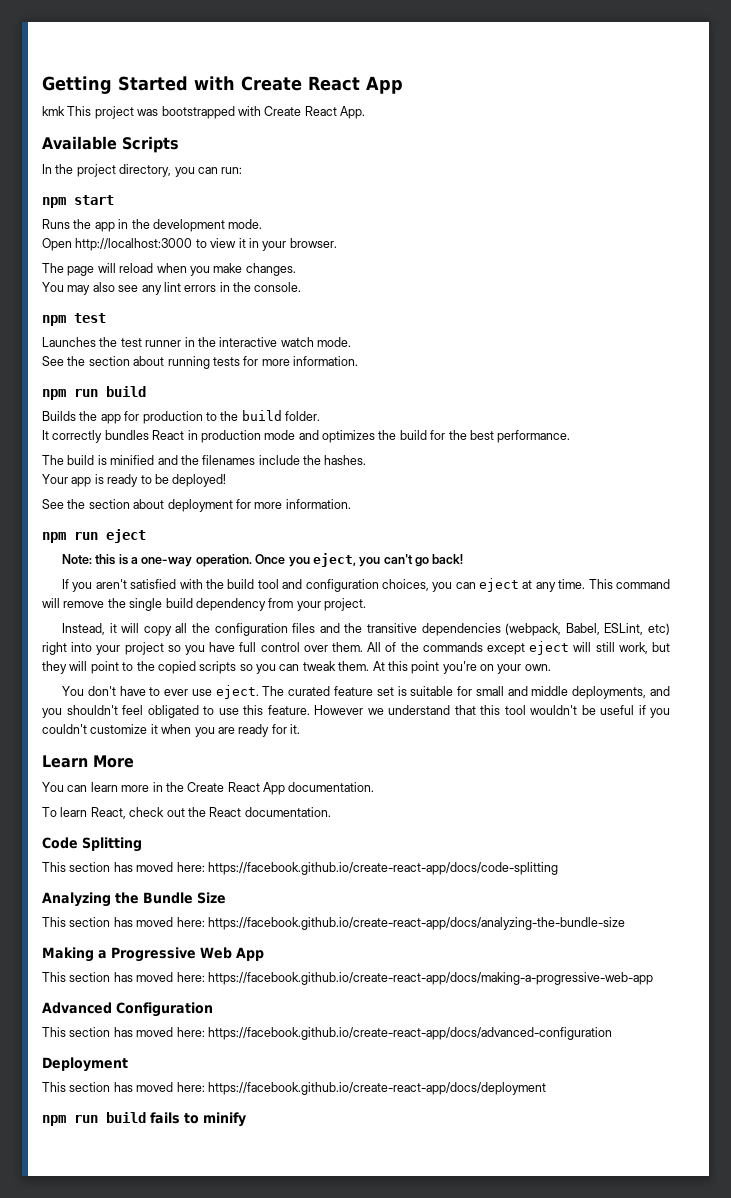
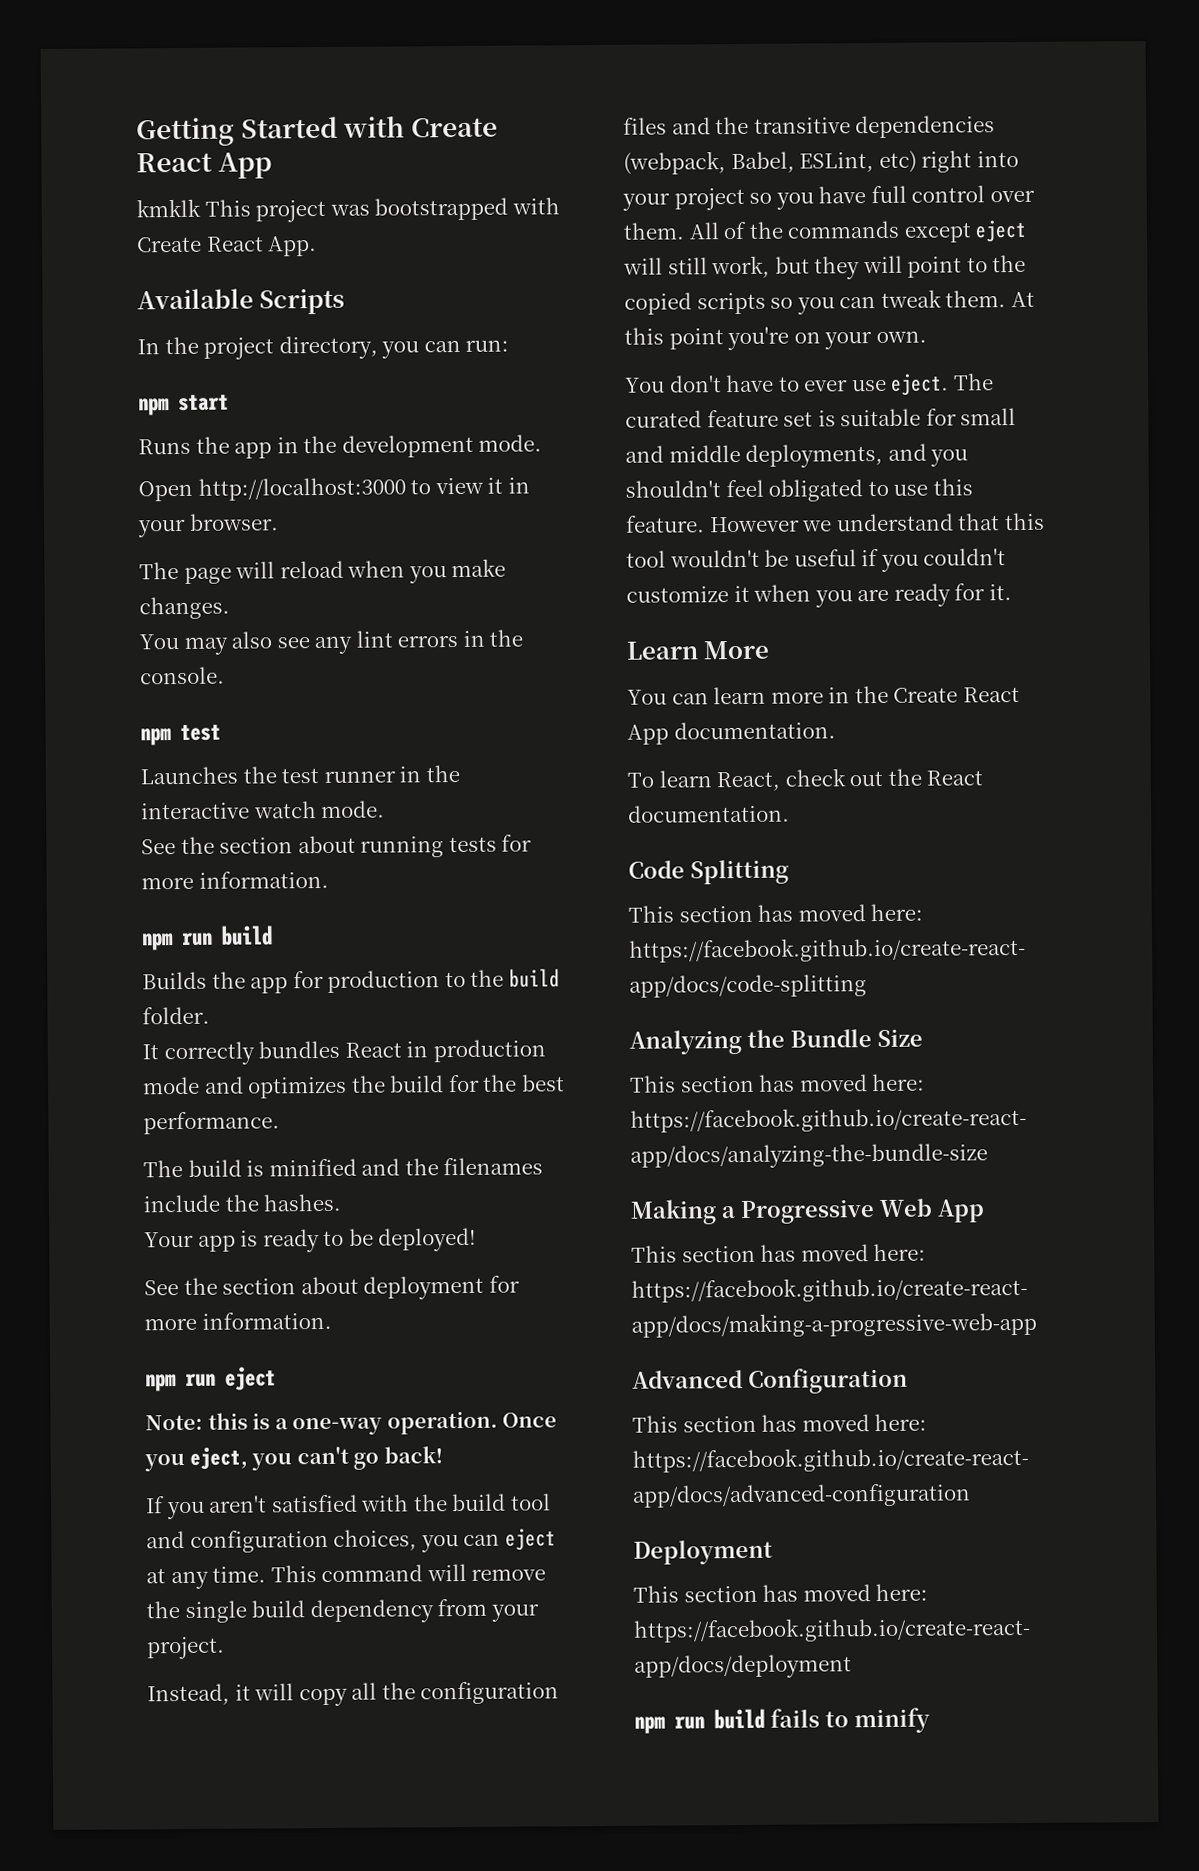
[42,106,65,116] kmk -> [136,198,201,218] kmklk

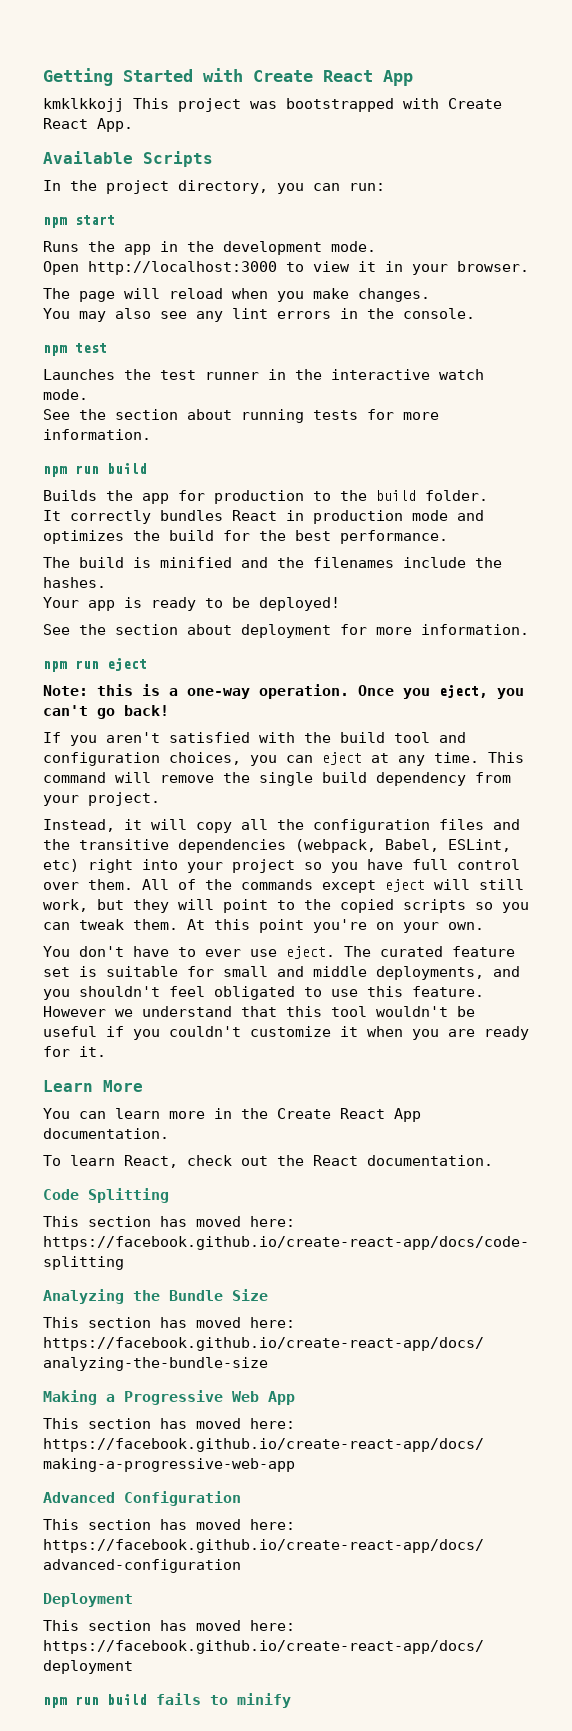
[136,198,201,218] kmklk -> [43,98,124,112] kmklkkojj

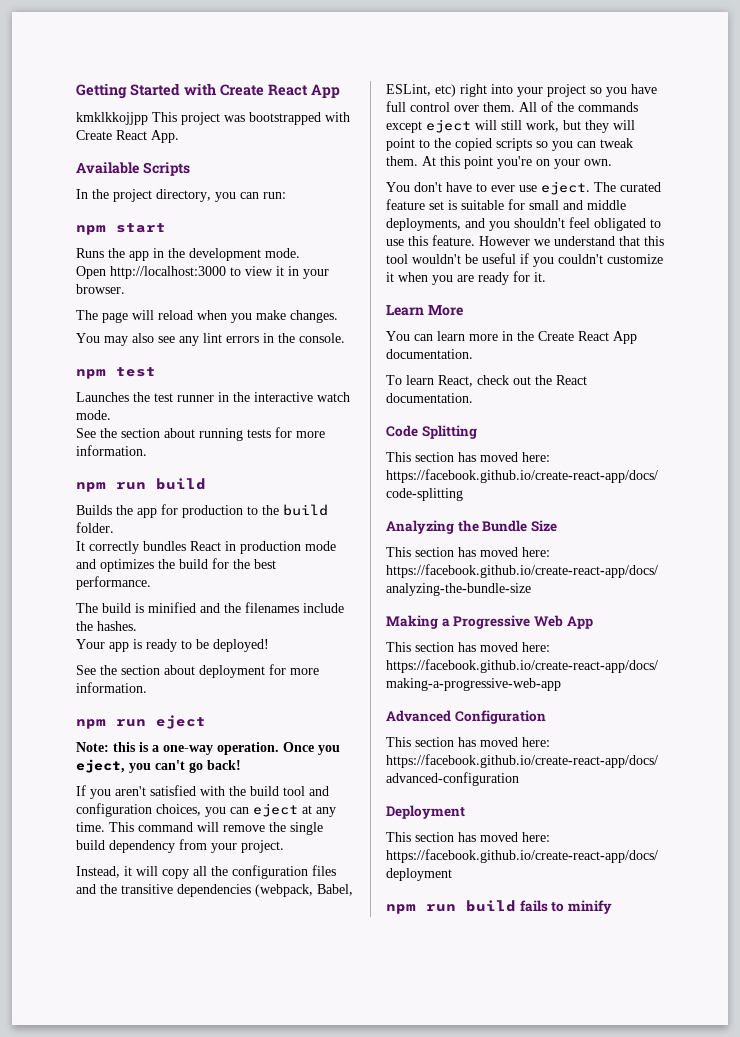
[43,98,124,112] kmklkkojj -> [76,112,148,125] kmklkkojjpp

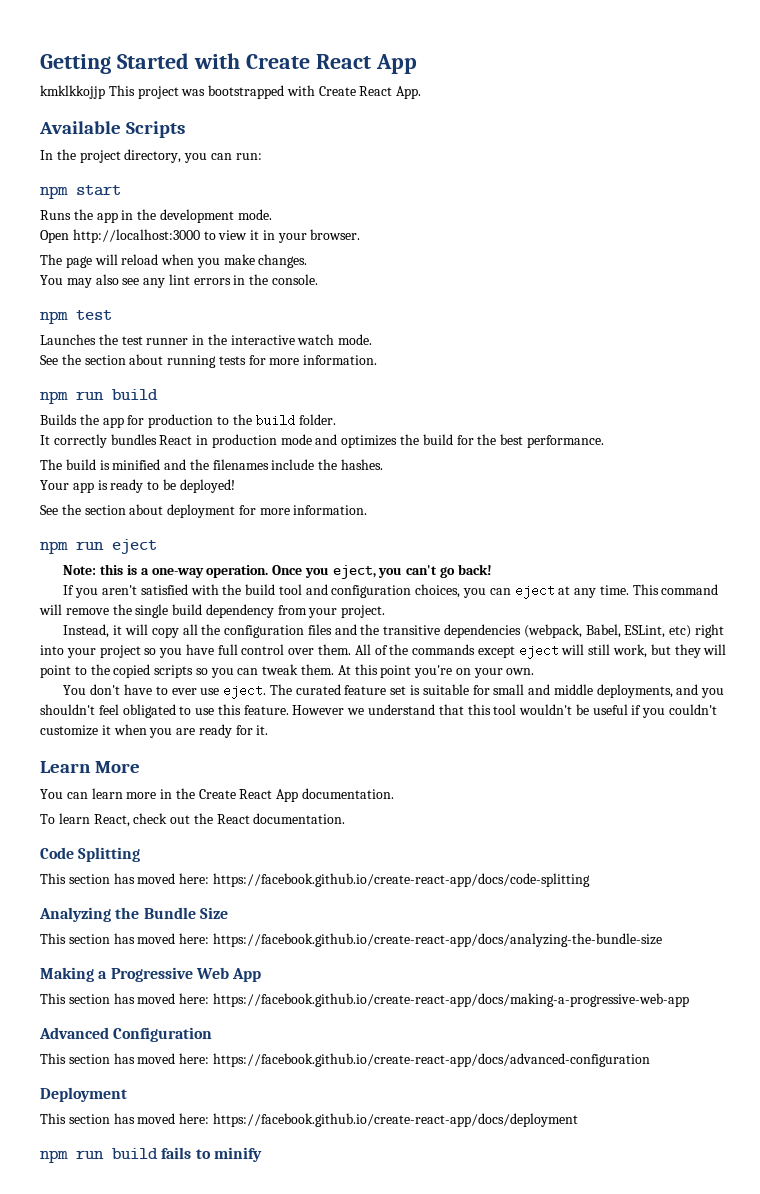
[76,112,148,125] kmklkkojjpp -> [40,85,105,99] kmklkkojjp

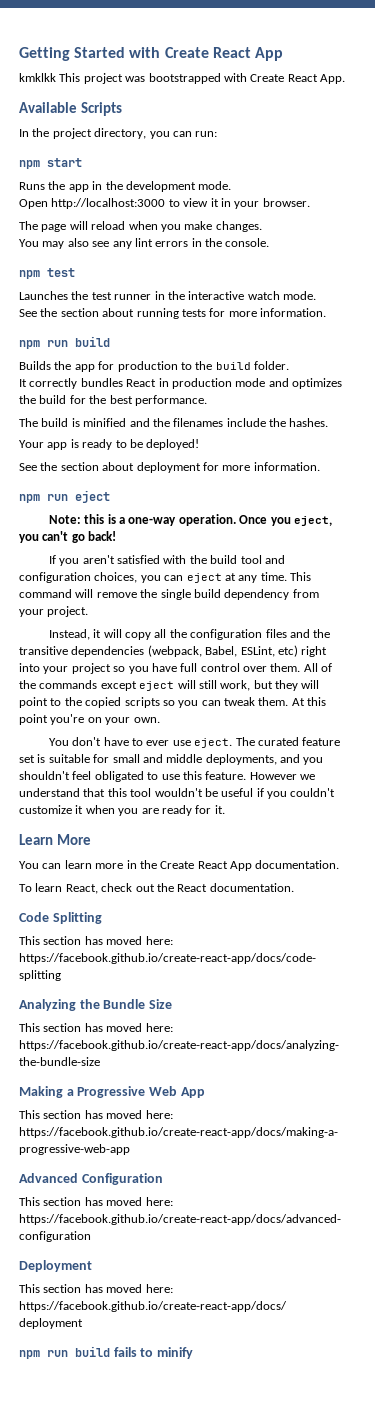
[40,85,105,99] kmklkkojjp -> [19,73,56,82] kmklkk

